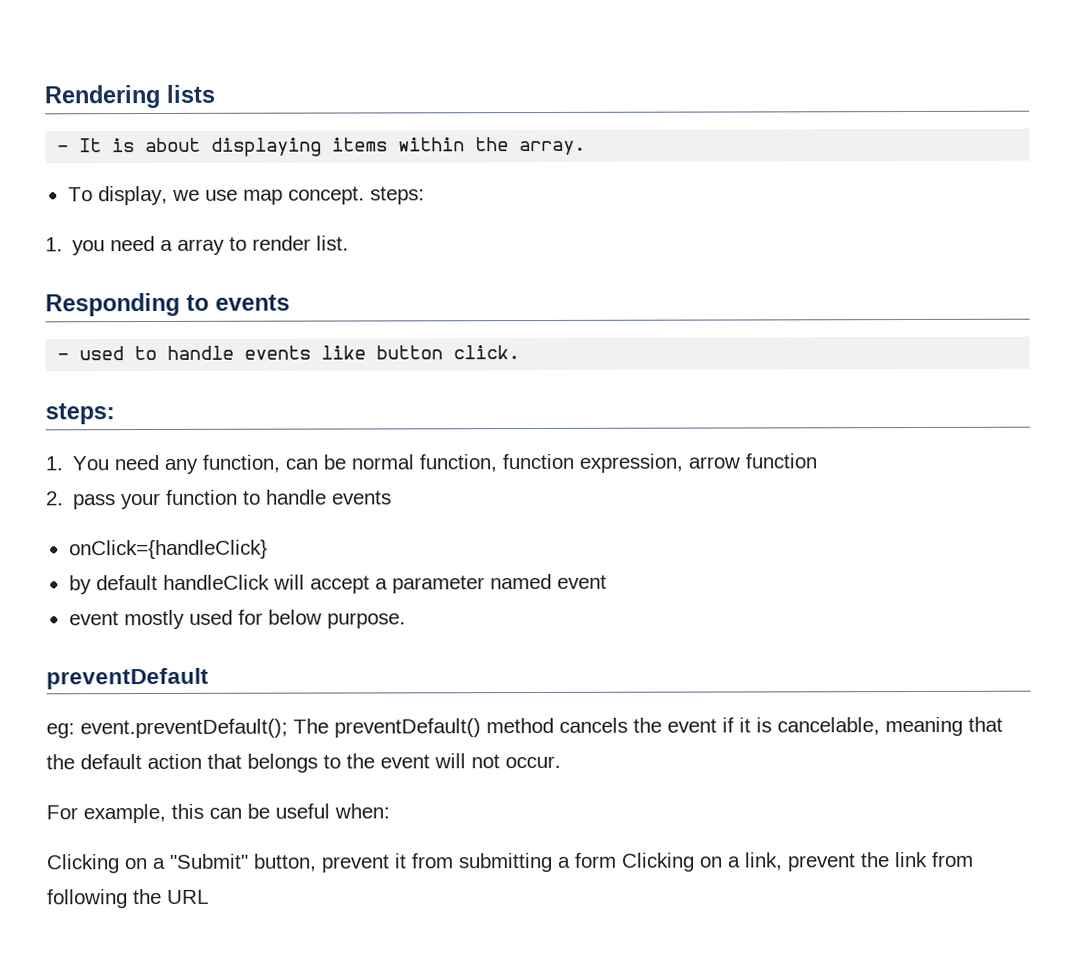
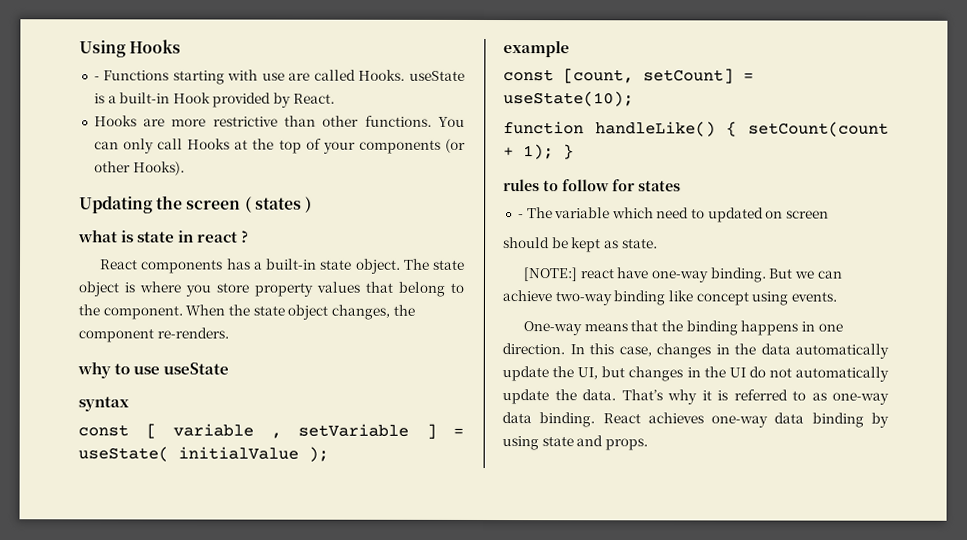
[44,84,215,109] [57,137,587,157] [67,185,425,206] [45,235,350,256] [45,292,290,317] [57,345,521,361] [45,403,115,425] [45,453,818,474] [46,489,393,510] [68,539,268,560] [68,573,607,595] [68,609,406,630] [46,667,209,690] [46,716,1003,739] [46,753,561,773] [46,803,390,824] [46,851,974,874] [47,888,209,909] Rendering lists // - It is about displaying items within the array. // To display, we use map concept. steps: // 1. you need a array to render list. // Responding to events // - used to handle events like button click. // steps: // 1. You need any function, can be normal function, function expression, arrow function // 2. pass your function to handle events // onClick={handleClick} // by default handleClick will accept a parameter named event // event mostly used for below purpose. // preventDefault // eg: event.preventDefault(); The preventDefault() method cancels the event if it is cancelable, meaning that the default action that belongs to the event will not occur. // For example, this can be useful when: // Clicking on a "Submit" button, prevent it from submitting a form Clicking on a link, prevent the link from following the URL -> [79,39,182,58] [93,69,465,85] [93,92,335,108] [93,115,465,127] [93,138,467,154] [93,161,185,176] [79,195,312,214] [78,229,250,243] [100,258,465,274] [78,281,464,297] [78,304,415,320] [78,327,229,343] [77,361,230,379] [78,396,129,412] [78,423,464,439] [78,446,329,462] [503,40,570,58] [503,68,754,84] [503,91,634,107] [503,121,889,137] [503,144,574,160] [503,179,681,192] [517,207,830,223] [503,237,658,253] [523,267,842,283] [502,290,837,306] [523,320,843,336] [502,343,889,359] [502,366,889,382] [502,389,889,405] [502,412,889,428] [502,435,648,451] Using Hooks // - Functions starting with use are called Hooks. useState is a built-in Hook provided by React. // Hooks are more restrictive than other functions. You can only call Hooks at the top of your components (or other Hooks). // Updating the screen ( states ) // what is state in react ? // React components has a built-in state object. The state object is where you store property values that belong to the component. When the state object changes, the component re-renders. // why to use useState // syntax // const [ variable , setVariable ] = useState( initialValue ); // example // const [count, setCount] = useState(10); // function handleLike() { setCount(count + 1); } // rules to follow for states // - The variable which need to updated on screen // should be kept as state. // [NOTE:] react have one-way binding. But we can achieve two-way binding like concept using events. // One-way means that the binding happens in one direction. In this case, changes in the data automatically update the UI, but changes in the UI do not automatically update the data. That’s why it is referred to as one-way data binding. React achieves one-way data binding by using state and props.

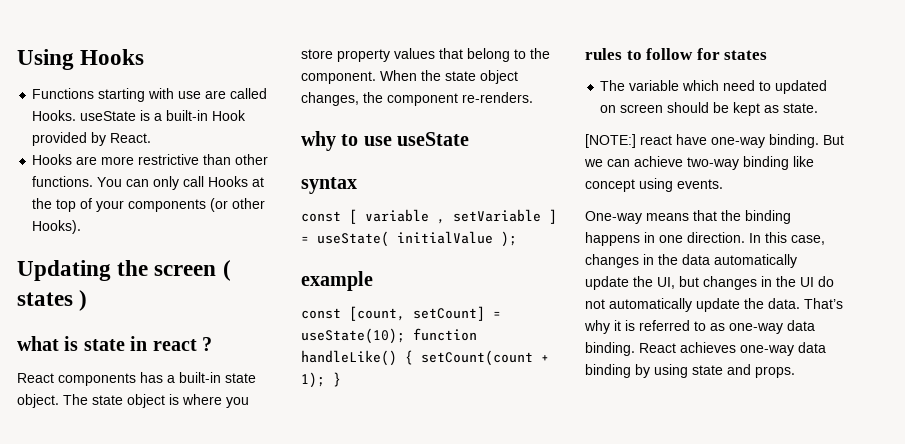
[93,76,100,81] - -> (145, 57) none
(634, 99) // -> (405, 336) none
[517,214,524,219] - -> (768, 55) none
(830, 214) // -> (664, 108) none

